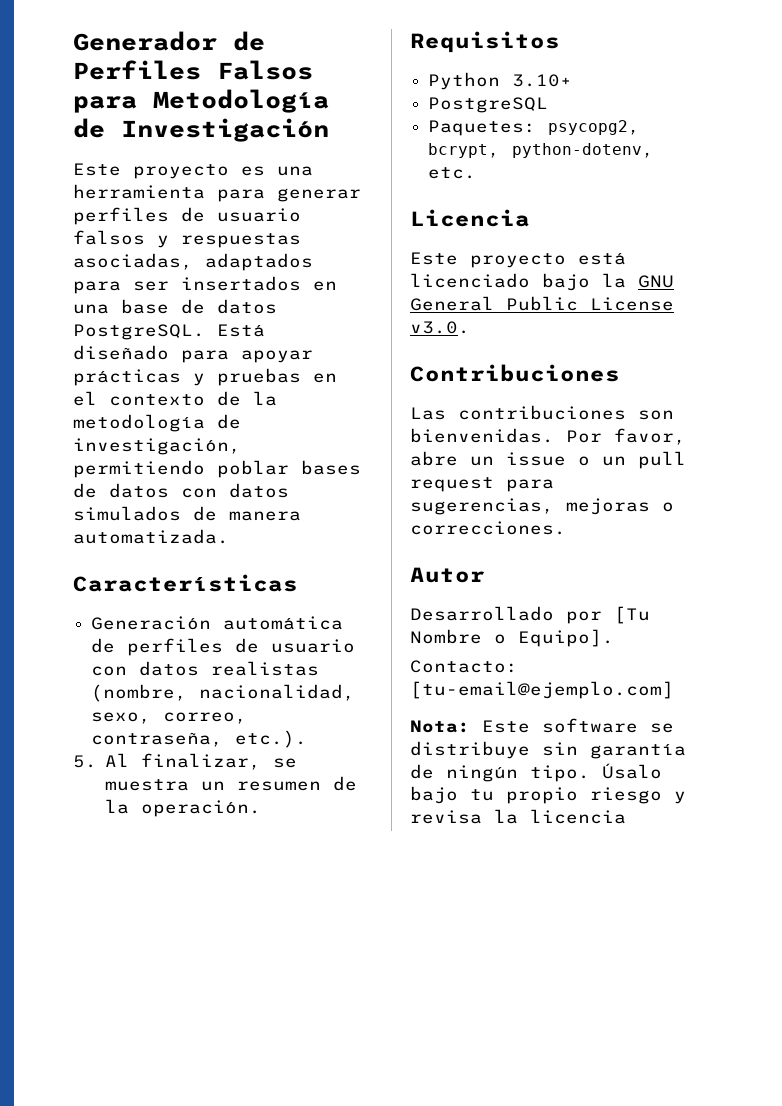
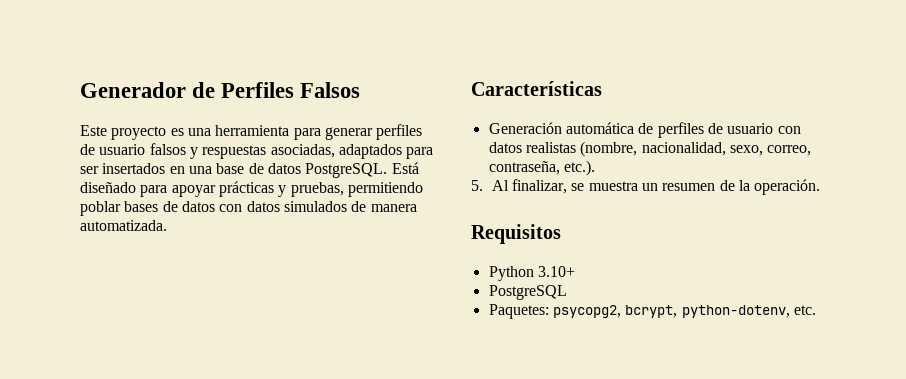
[73,89,329,113] [73,118,329,142] para Metodología de Investigación -> (361, 90) none
[217,368,337,386] [73,391,277,406] [73,414,241,432] [73,438,241,455] pruebas en el contexto de la metodología de investigación, -> [290,182,344,197] pruebas,
[410,209,530,227] [410,252,626,268] [410,273,674,291] [410,296,674,311] [410,321,470,334] [410,364,620,382] [410,405,674,420] [410,428,686,445] [410,451,686,469] [410,477,554,492] [410,498,674,515] [410,521,566,535] [410,567,485,583] [410,606,650,624] [410,629,614,647] [410,660,518,673] [410,681,674,699] [410,718,674,733] [410,741,686,759] [410,763,662,782] [410,786,686,804] [410,809,626,824] // Licencia // Este proyecto está licenciado bajo la GNU General Public License v3.0. // Contribuciones // Las contribuciones son bienvenidas. Por favor, abre un issue o un pull request para sugerencias, mejoras o correcciones. // Autor // Desarrollado por [Tu Nombre o Equipo]. // Contacto: [tu-email@ejemplo.com] // Nota: Este software se distribuye sin garantía de ningún tipo. Úsalo bajo tu propio riesgo y revisa la licencia -> (816, 310) none

